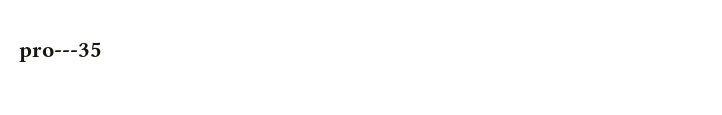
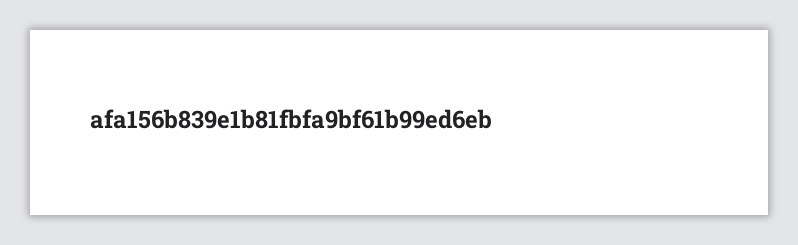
[19,42,102,62] pro---35 -> [90,109,492,129] afa156b839e1b81fbfa9bf61b99ed6eb

